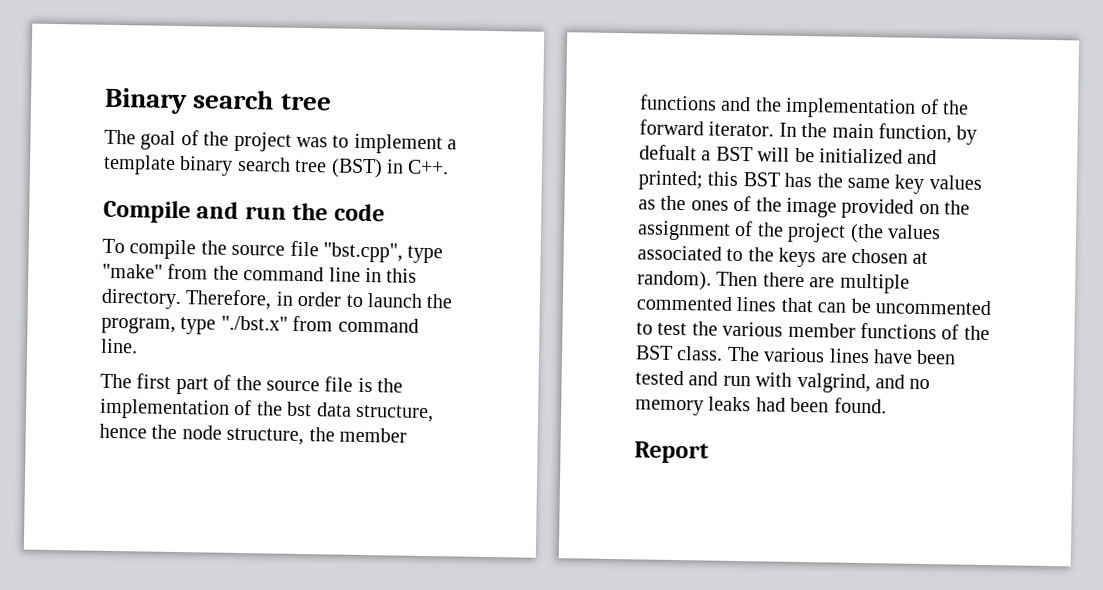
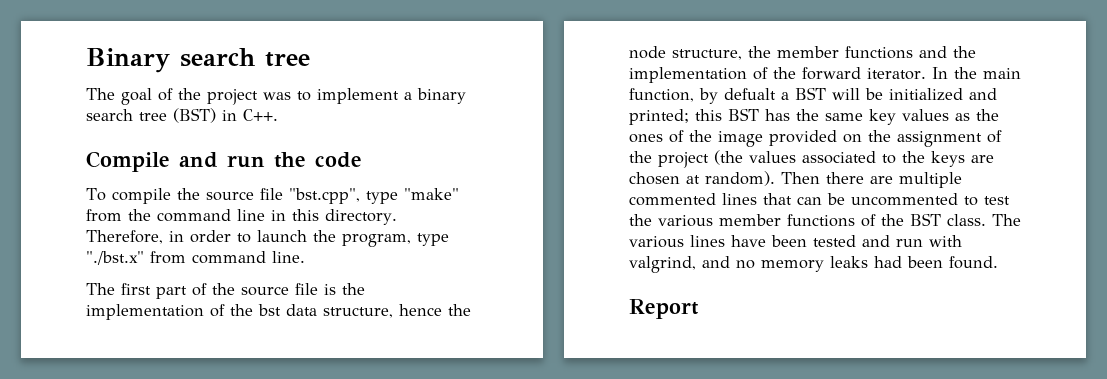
[103,154,176,175] template -> (412, 96) none

